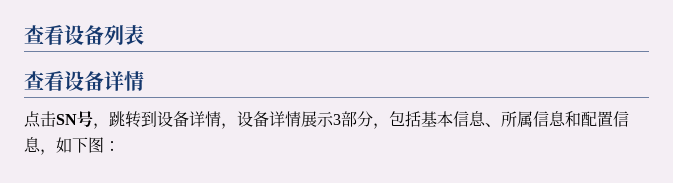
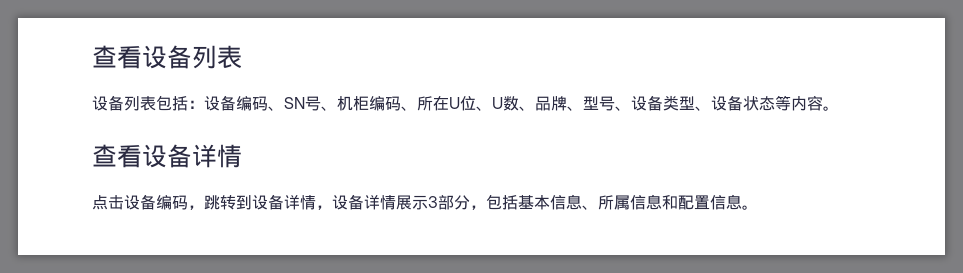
(144, 35) none -> [92,95,839,111] // 设备列表包括：设备编码、SN号、机柜编码、所在U位、U数、品牌、型号、设备类型、设备状态等内容。
[56,111,93,127] SN号 -> [124,194,188,210] 设备编码
[40,137,120,155] ，如下图： -> [742,205,758,210] 。

